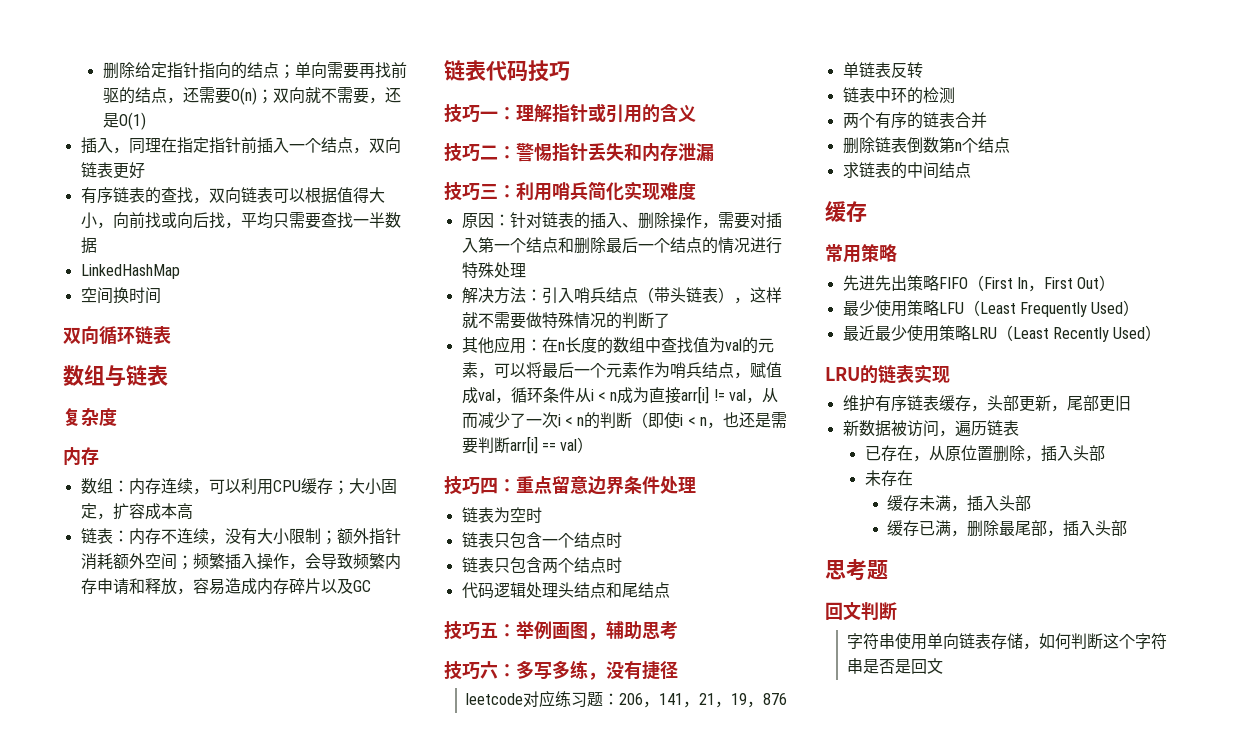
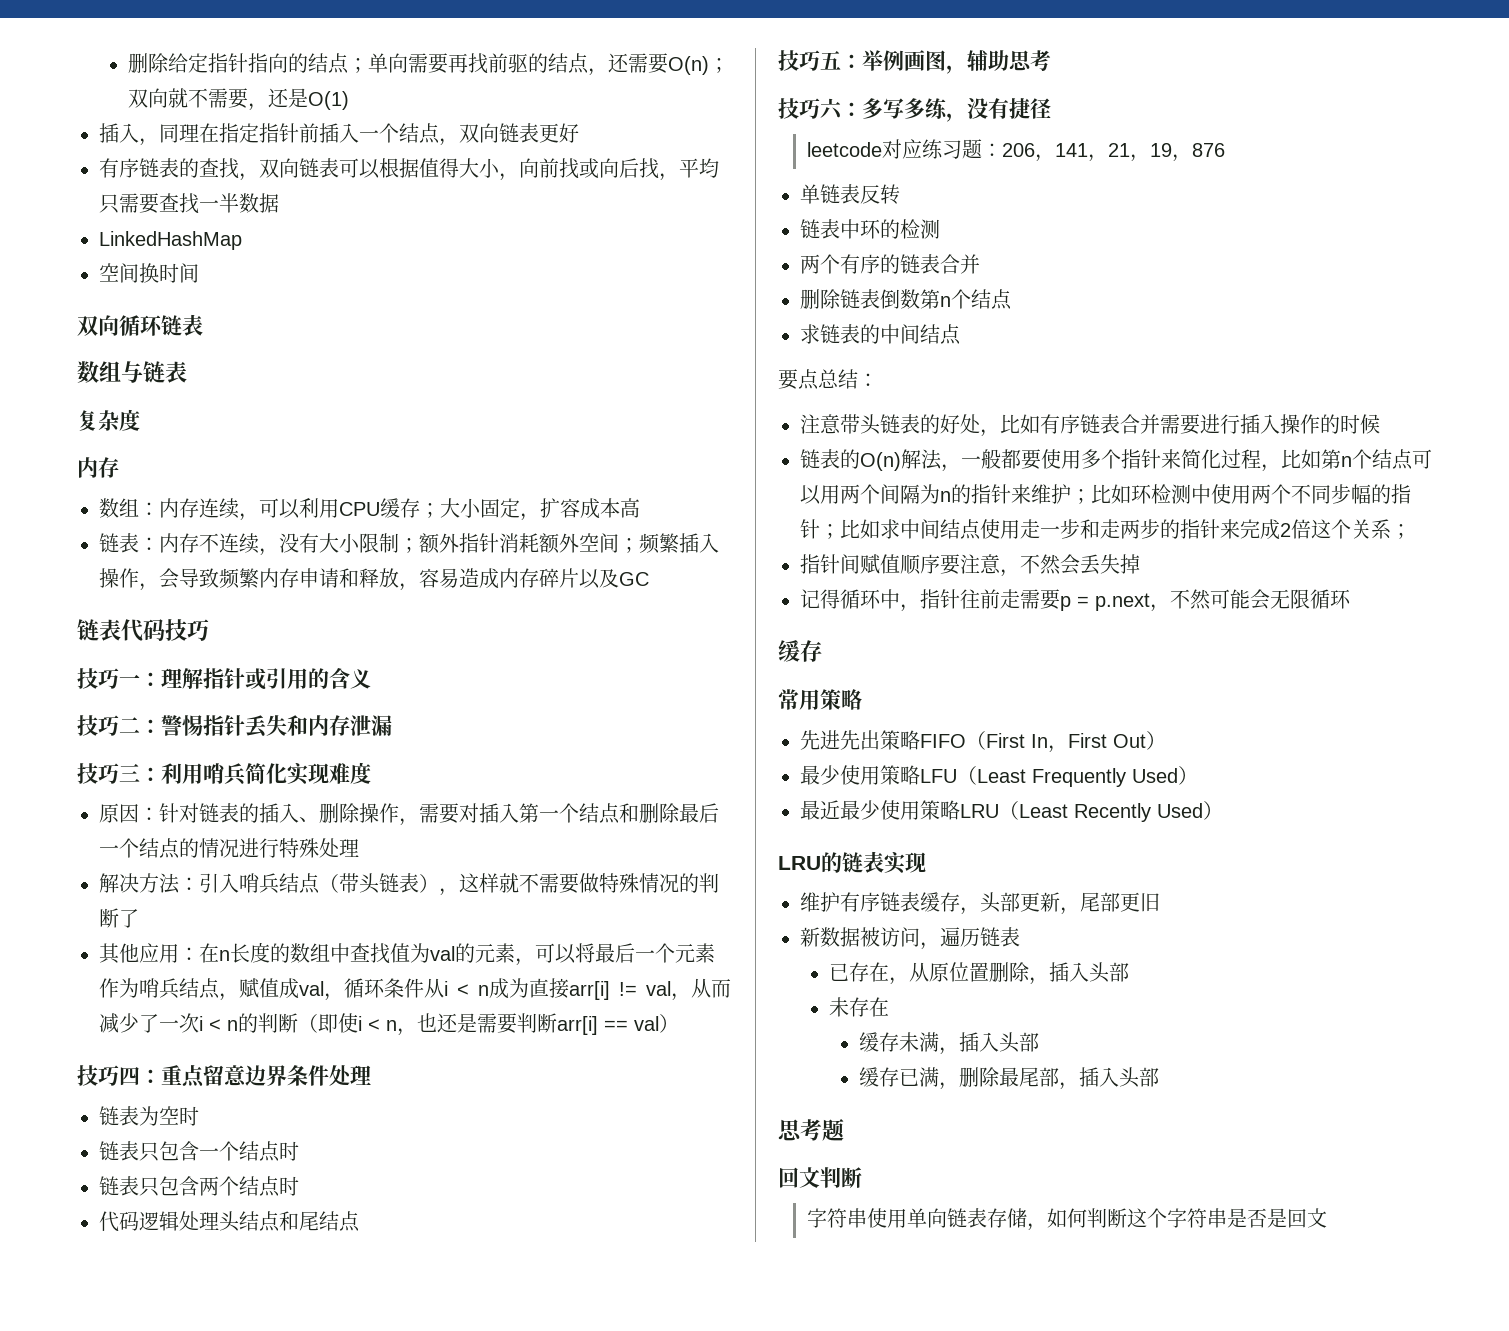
(971, 170) none -> [778,369,878,390] [800,414,1380,437] [800,449,1432,472] [800,484,1411,505] [800,519,1411,540] [800,554,1140,577] [800,589,1351,612] // 要点总结： // 注意带头链表的好处，比如有序链表合并需要进行插入操作的时候 // 链表的O(n)解法，一般都要使用多个指针来简化过程，比如第n个结点可以用两个间隔为n的指针来维护；比如环检测中使用两个不同步幅的指针；比如求中间结点使用走一步和走两步的指针来完成2倍这个关系； // 指针间赋值顺序要注意，不然会丢失掉 // 记得循环中，指针往前走需要p = p.next，不然可能会无限循环

